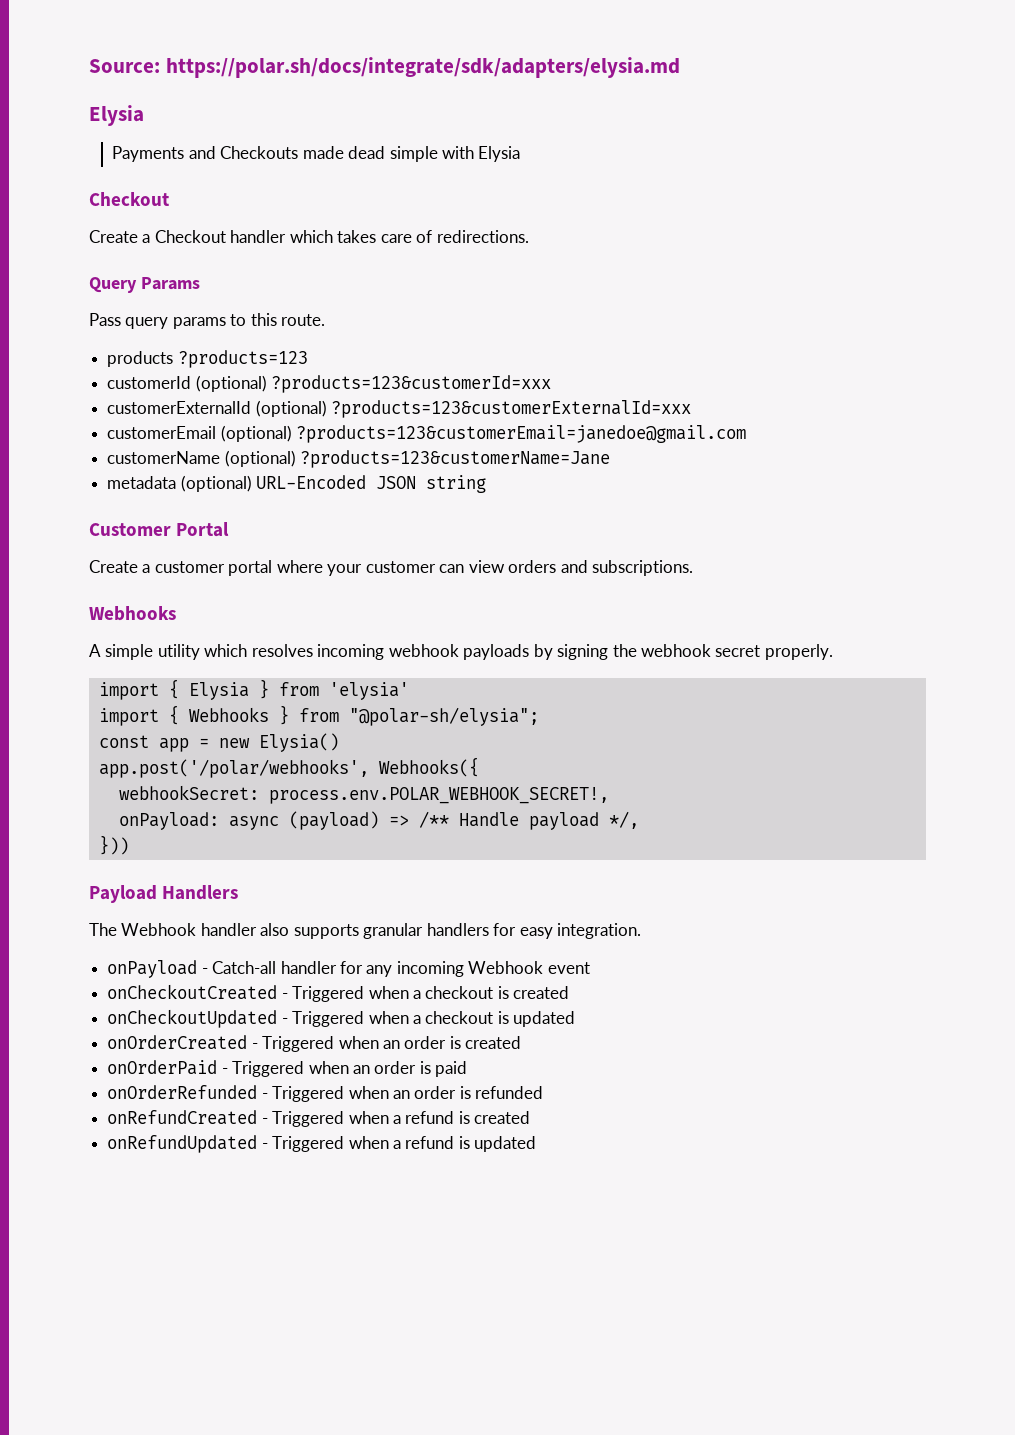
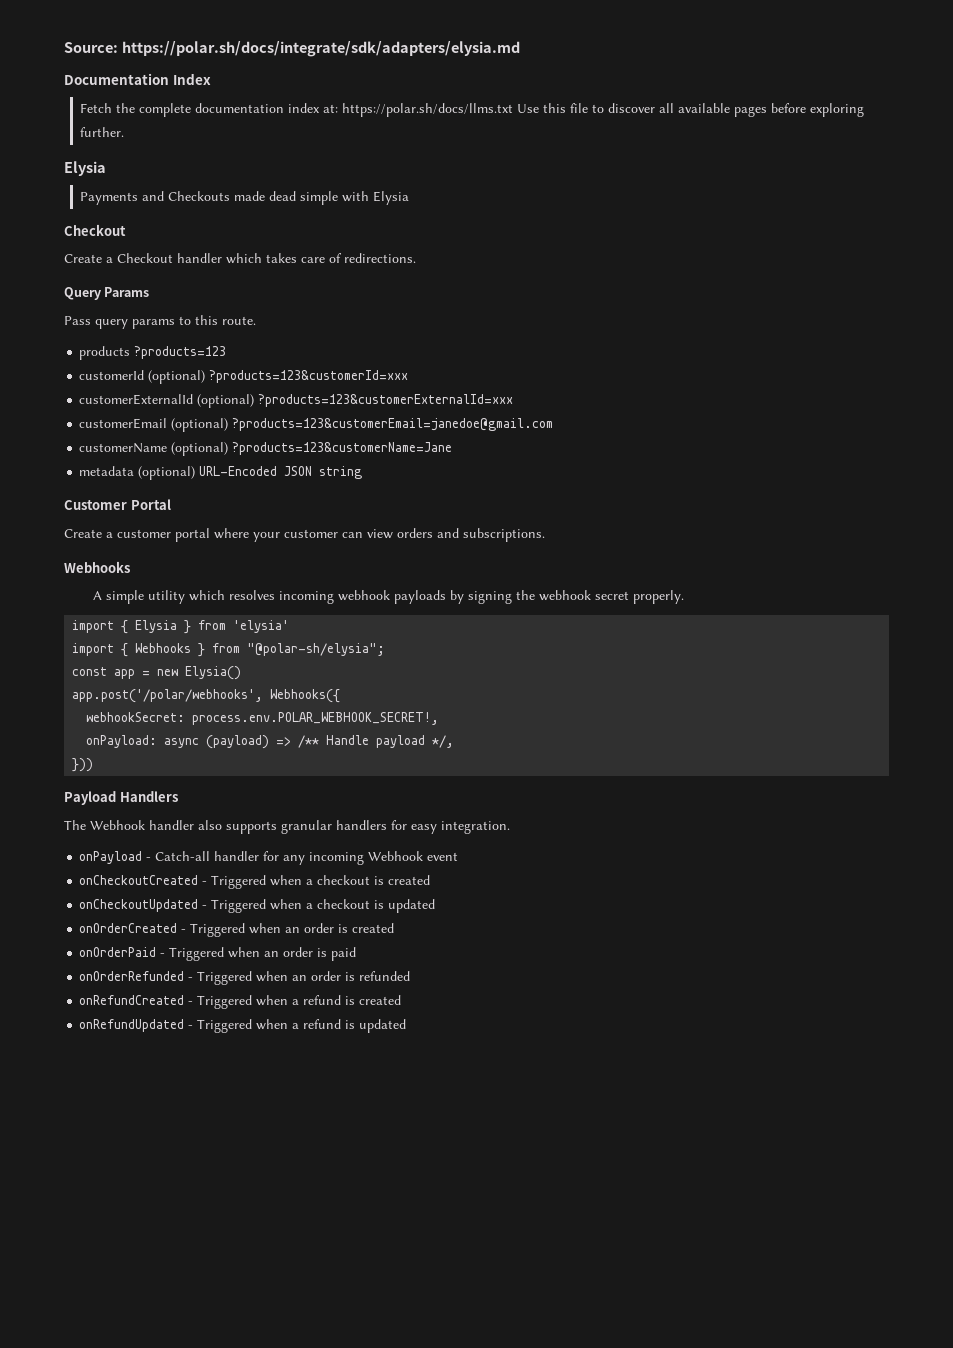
(680, 67) none -> [64,73,211,85] [80,103,865,117] [80,127,125,137] // Documentation Index // Fetch the complete documentation index at: https://polar.sh/docs/llms.txt Use this file to discover all available pages before exploring further.

